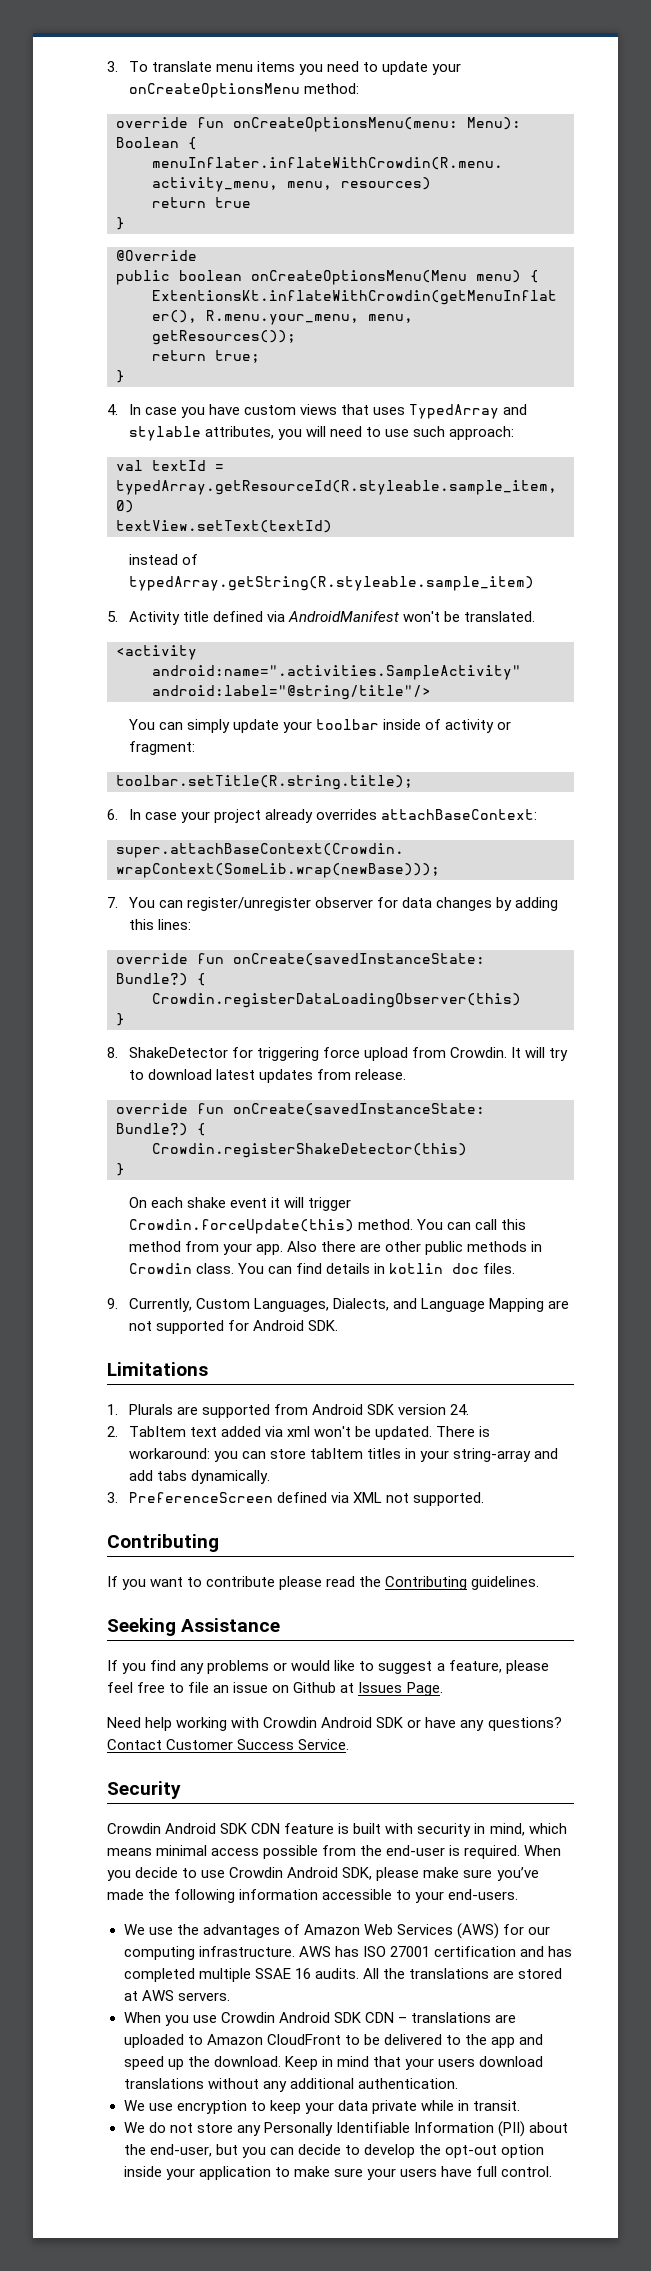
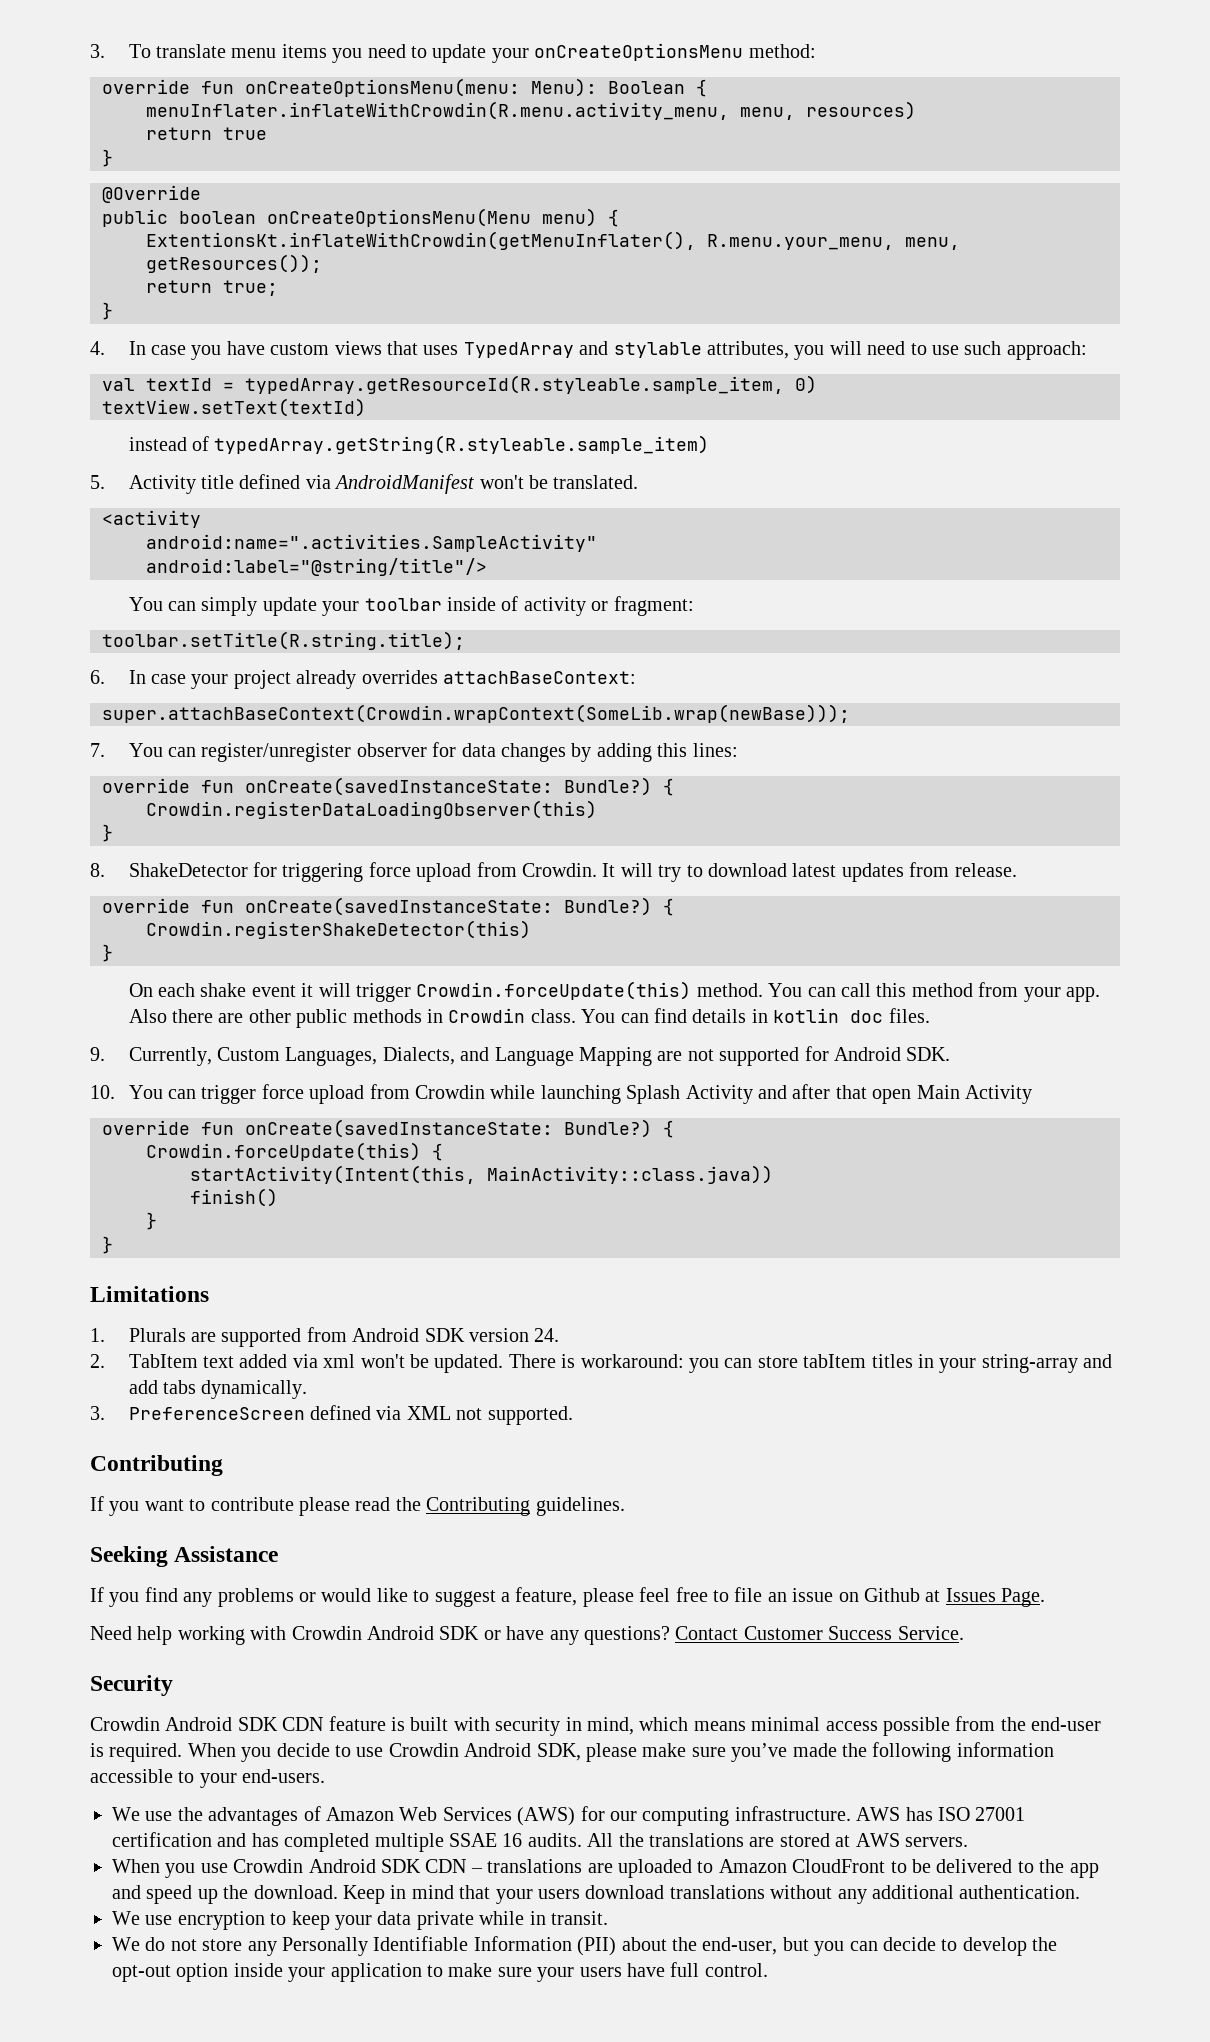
(339, 1325) none -> [90,1084,1032,1104] [102,1119,674,1138] [146,1142,443,1161] [190,1165,773,1184] [190,1188,278,1207] [146,1212,157,1230] [102,1236,113,1254] // 10. You can trigger force upload from Crowdin while launching Splash Activity and after that open Main Activity // override fun onCreate(savedInstanceState: Bundle?) { // Crowdin.forceUpdate(this) { // startActivity(Intent(this, MainActivity::class.java)) // finish() // } // }

